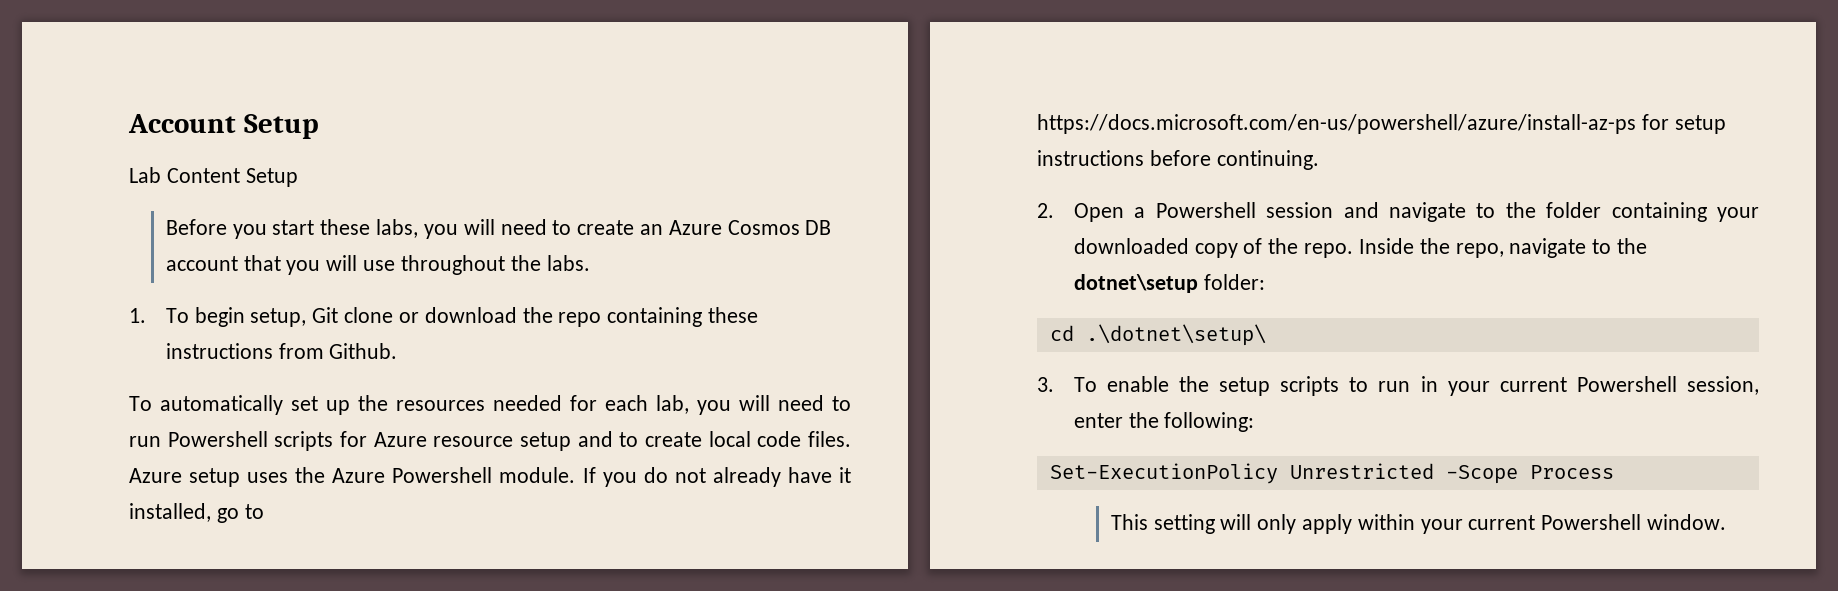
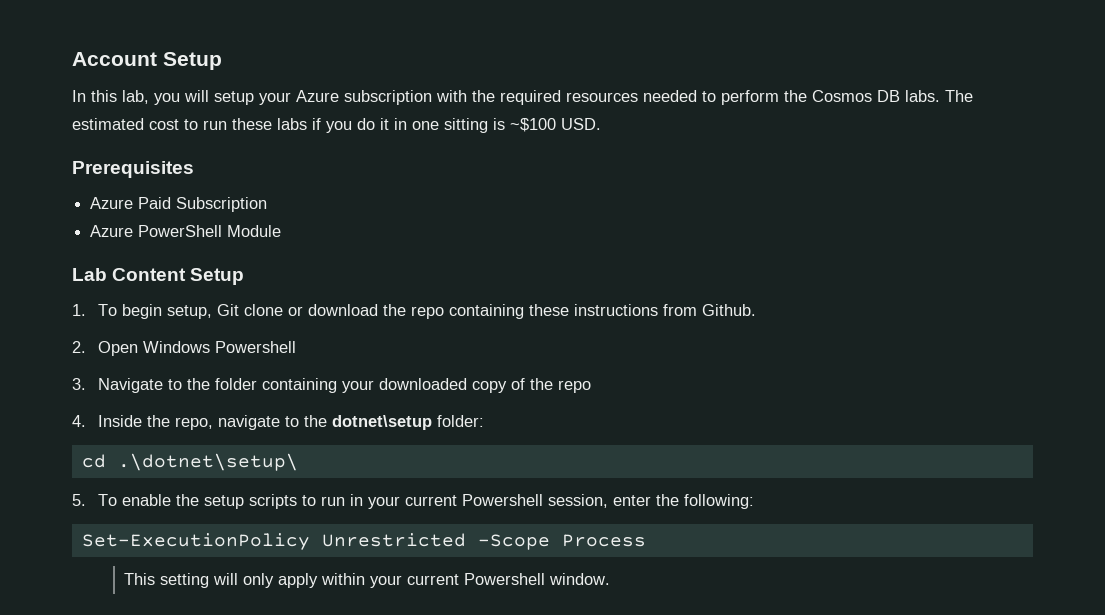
[129,167,298,187] [165,219,832,239] [165,255,590,275] Lab Content Setup // Before you start these labs, you will need to create an Azure Cosmos DB account that you will use throughout the labs. -> [72,90,973,105] [72,118,601,133] [72,161,194,178] [90,197,268,212] [90,225,282,237] [72,268,245,285] In this lab, you will setup your Azure subscription with the required resources needed to perform the Cosmos DB labs. The estimated cost to run these labs if you do it in one sitting is ~$100 USD. // Prerequisites // Azure Paid Subscription // Azure PowerShell Module // Lab Content Setup
[129,395,851,415] [129,431,851,451] [129,467,852,487] [129,503,264,523] [1037,114,1726,134] [1037,150,1319,170] [1037,202,1466,222] To automatically set up the resources needed for each lab, you will need to run Powershell scripts for Azure resource setup and to create local code files. Azure setup uses the Azure Powershell module. If you do not already have it installed, go to https://docs.microsoft.com/en-us/powershell/azure/install-az-ps for setup instructions before continuing. // 2. Open a Powershell session and navigate -> [72,341,297,356] [72,378,164,393] 2. Open Windows Powershell // 3. Navigate
[1304,243,1354,258] repo. -> [558,380,592,393] [72,415,86,427] repo // 4.
[1037,377,1054,392] 3. -> [72,494,86,506] 5.

